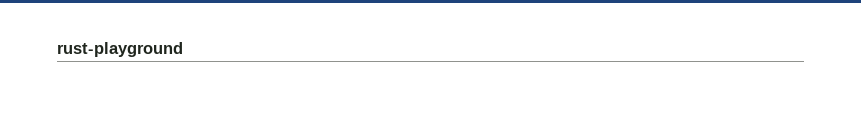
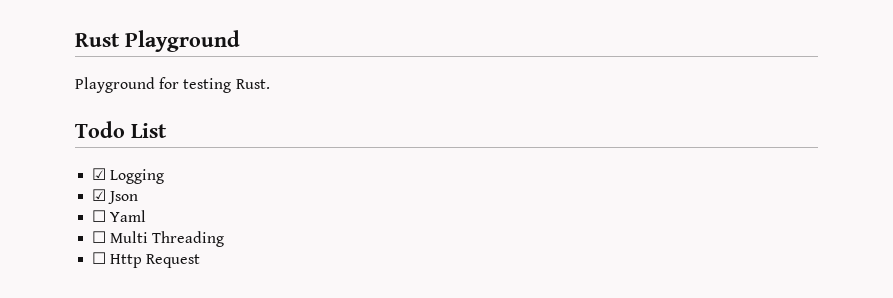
[57,42,183,57] rust-playground -> [75,30,240,52] [75,77,270,93] [75,121,167,138] [92,168,165,184] [92,189,139,204] [92,210,147,222] [92,231,225,247] [92,252,201,268] Rust Playground // Playground for testing Rust. // Todo List // ☑ Logging // ☑ Json // ☐ Yaml // ☐ Multi Threading // ☐ Http Request

